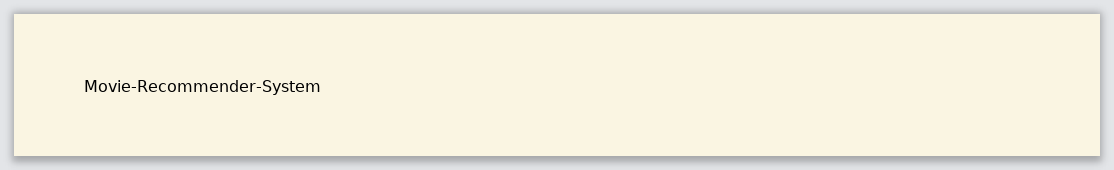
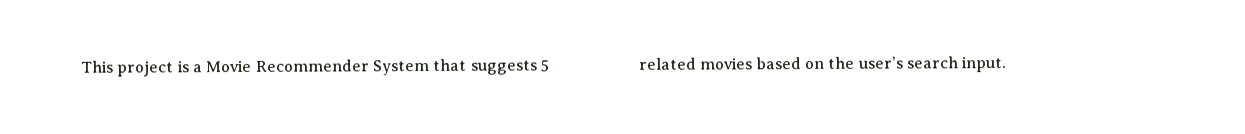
[84,80,321,95] Movie-Recommender-System -> [80,55,1008,77] This project is a Movie Recommender System that suggests 5 related movies based on the user’s search input.

